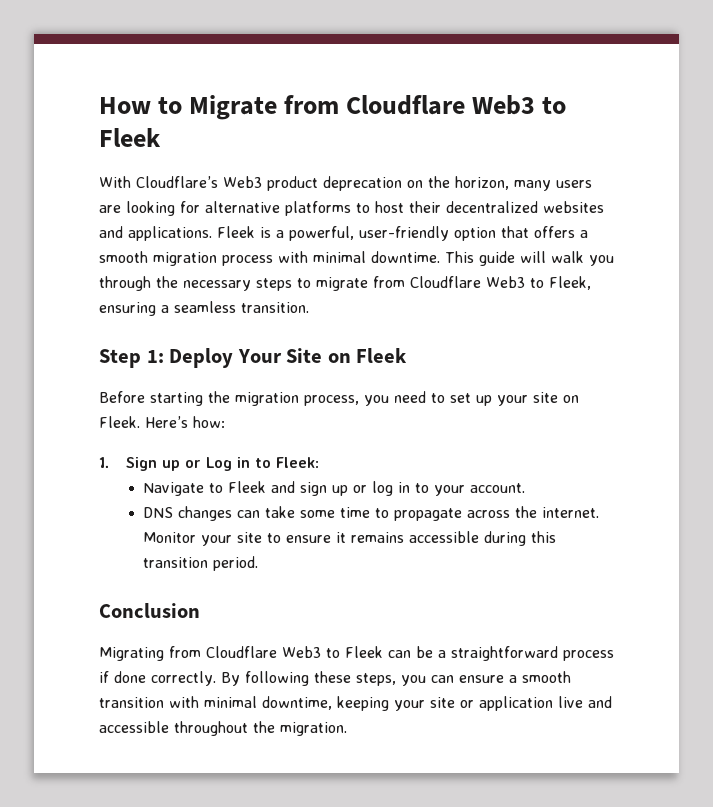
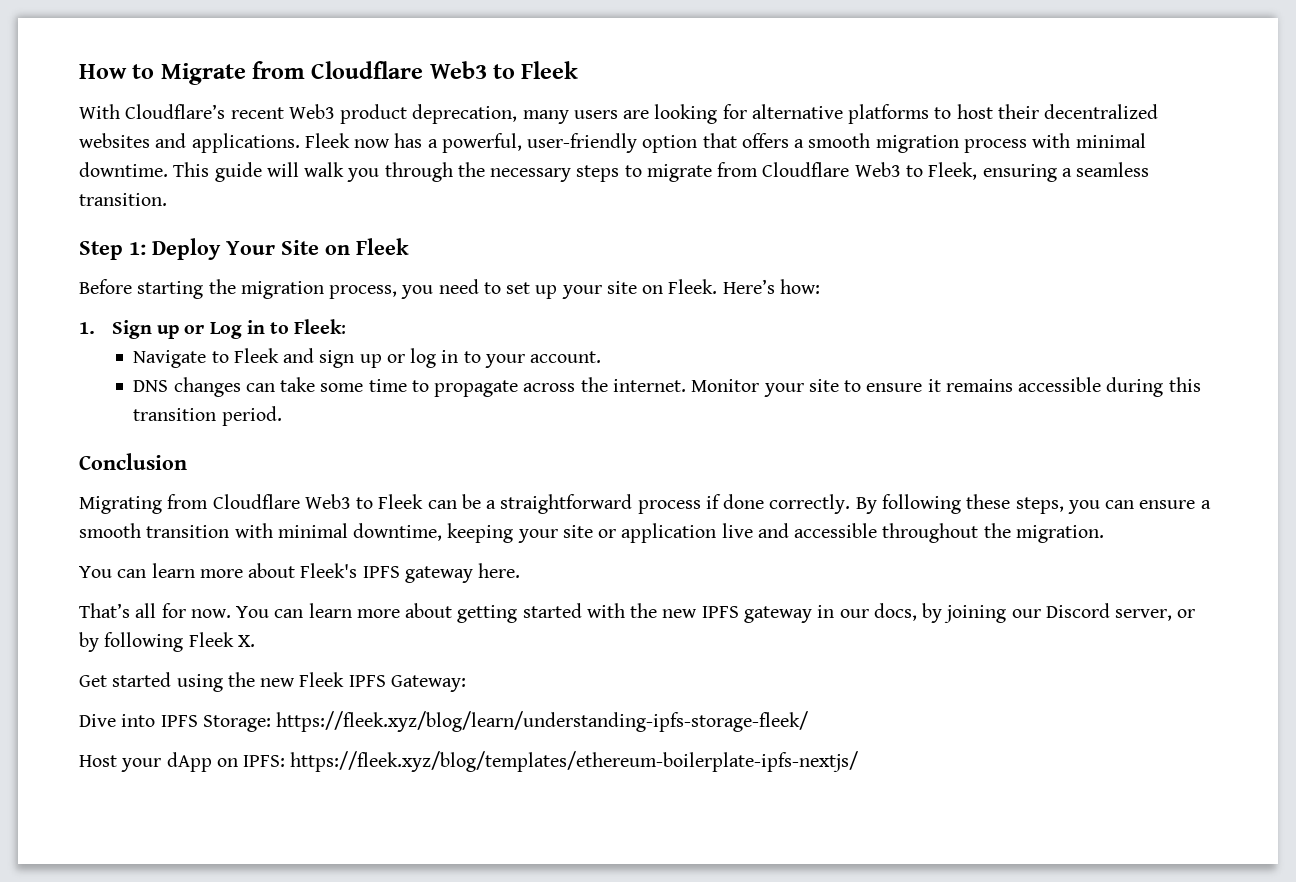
(218, 182) none -> [230,107,284,119] recent
[323,176,509,191] deprecation on the horizon, -> [412,104,518,124] deprecation,
[260,227,271,238] is -> [354,133,423,148] now has
(347, 729) none -> [79,563,521,583] [79,603,1196,623] [79,632,255,652] [79,672,466,692] [79,711,809,732] [79,751,859,772] // You can learn more about Fleek's IPFS gateway here. // That’s all for now. You can learn more about getting started with the new IPFS gateway in our docs, by joining our Discord server, or by following Fleek X. // Get started using the new Fleek IPFS Gateway: // Dive into IPFS Storage: https://fleek.xyz/blog/learn/understanding-ipfs-storage-fleek/ // Host your dApp on IPFS: https://fleek.xyz/blog/templates/ethereum-boilerplate-ipfs-nextjs/

